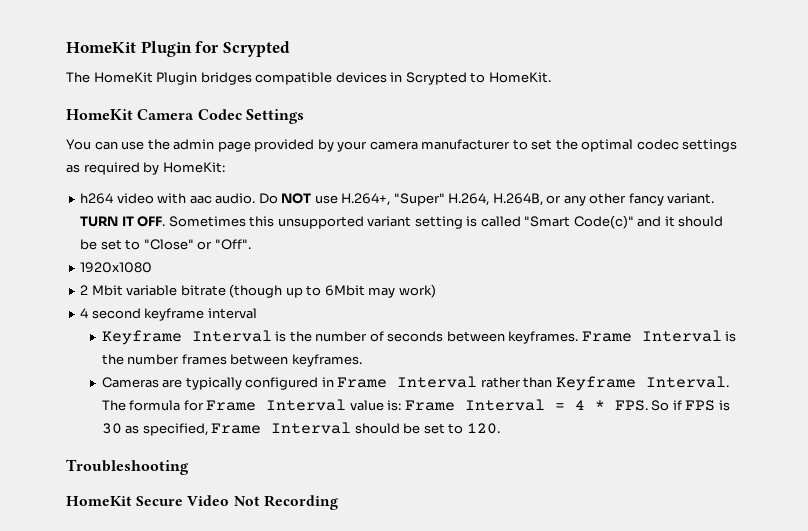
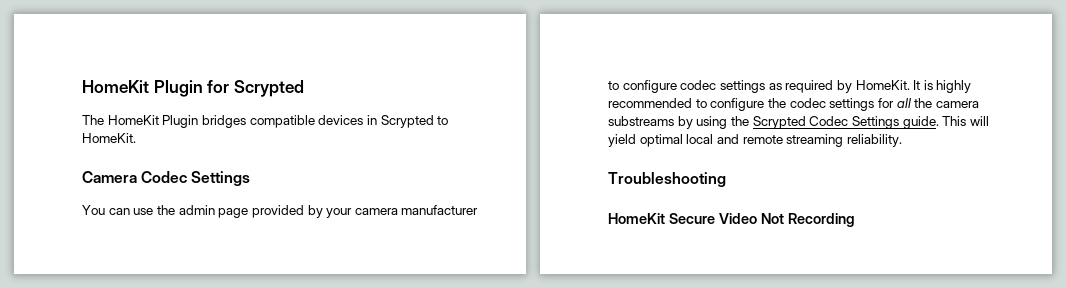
[66,109,133,120] HomeKit -> (136, 138) none
[531,139,634,152] set the optimal -> [622,80,677,93] configure
[162,162,225,173] [80,193,715,206] [80,215,724,229] [80,239,251,250] [80,262,153,273] [80,284,436,298] [80,308,257,321] [101,330,737,345] [101,354,362,367] [101,376,729,391] [101,399,730,411] [101,422,500,436] HomeKit: // h264 video with aac audio. Do NOT use H.264+, "Super" H.264, H.264B, or any other fancy variant. TURN IT OFF. Sometimes this unsupported variant setting is called "Smart Code(c)" and it should be set to "Close" or "Off". // 1920x1080 // 2 Mbit variable bitrate (though up to 6Mbit may work) // 4 second keyframe interval // Keyframe Interval is the number of seconds between keyframes. Frame Interval is the number frames between keyframes. // Cameras are typically configured in Frame Interval rather than Keyframe Interval. The formula for Frame Interval value is: Frame Interval = 4 * FPS. So if FPS is 30 as specified, Frame Interval should be set to 120. -> [855,80,972,93] [608,98,979,111] [608,116,989,129] [608,134,902,147] HomeKit. It is highly recommended to configure the codec settings for all the camera substreams by using the Scrypted Codec Settings guide. This will yield optimal local and remote streaming reliability.

